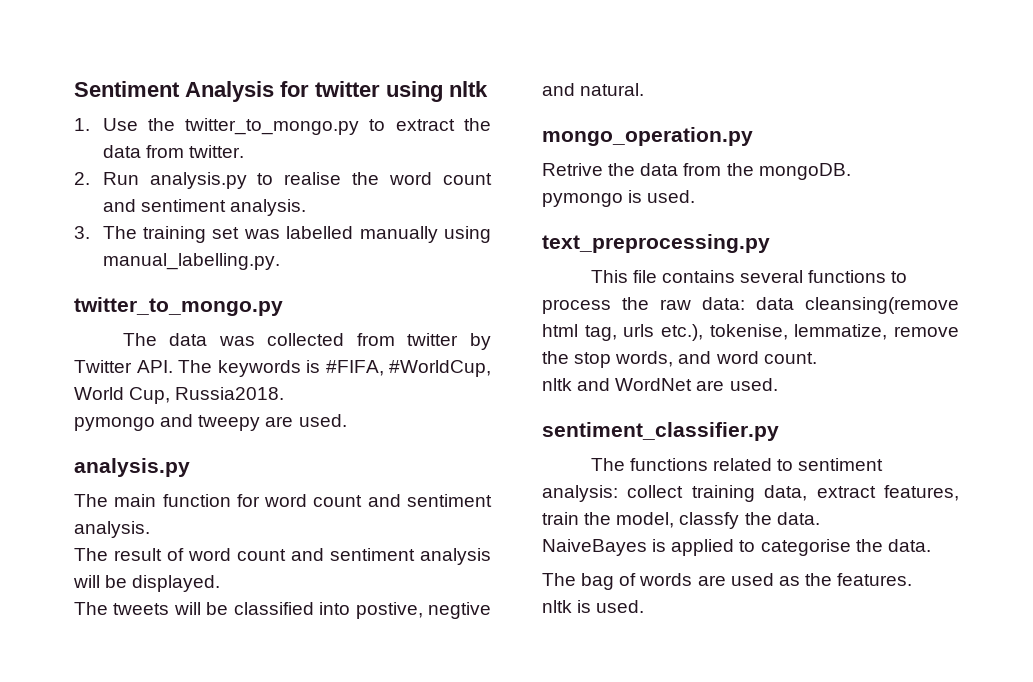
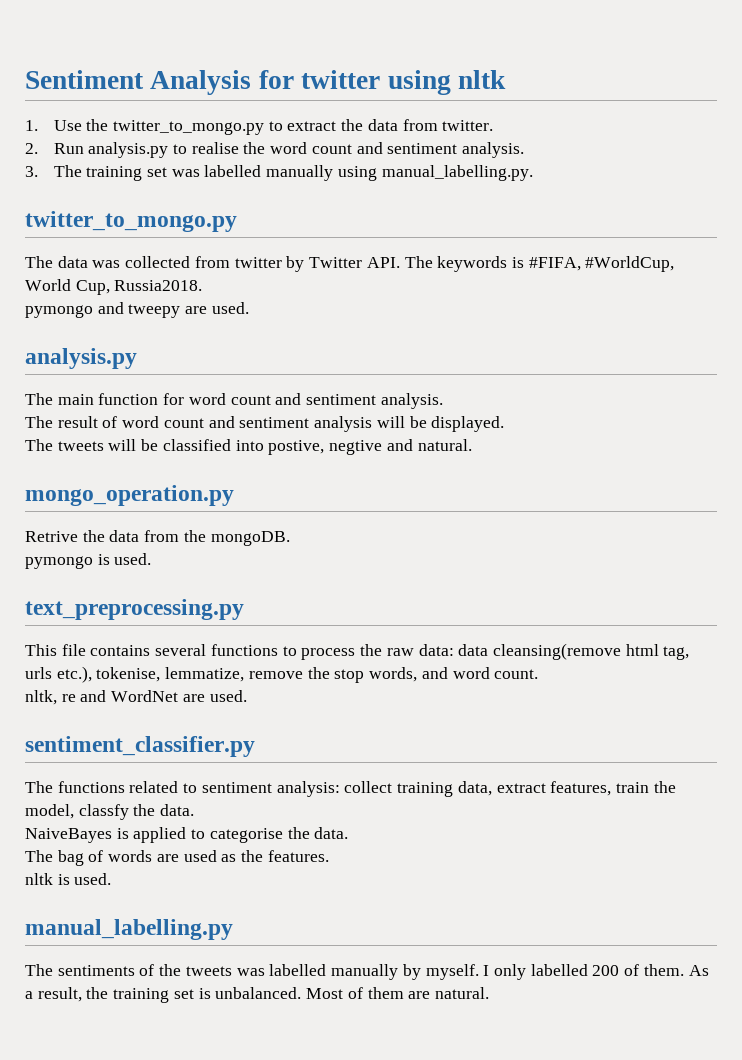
[542,378,572,391] nltk -> [25,690,76,705] nltk, re
(645, 606) none -> [25,919,233,940] [25,964,709,980] [25,987,489,1003] // manual_labelling.py // The sentiments of the tweets was labelled manually by myself. I only labelled 200 of them. As a result, the training set is unbalanced. Most of them are natural.

